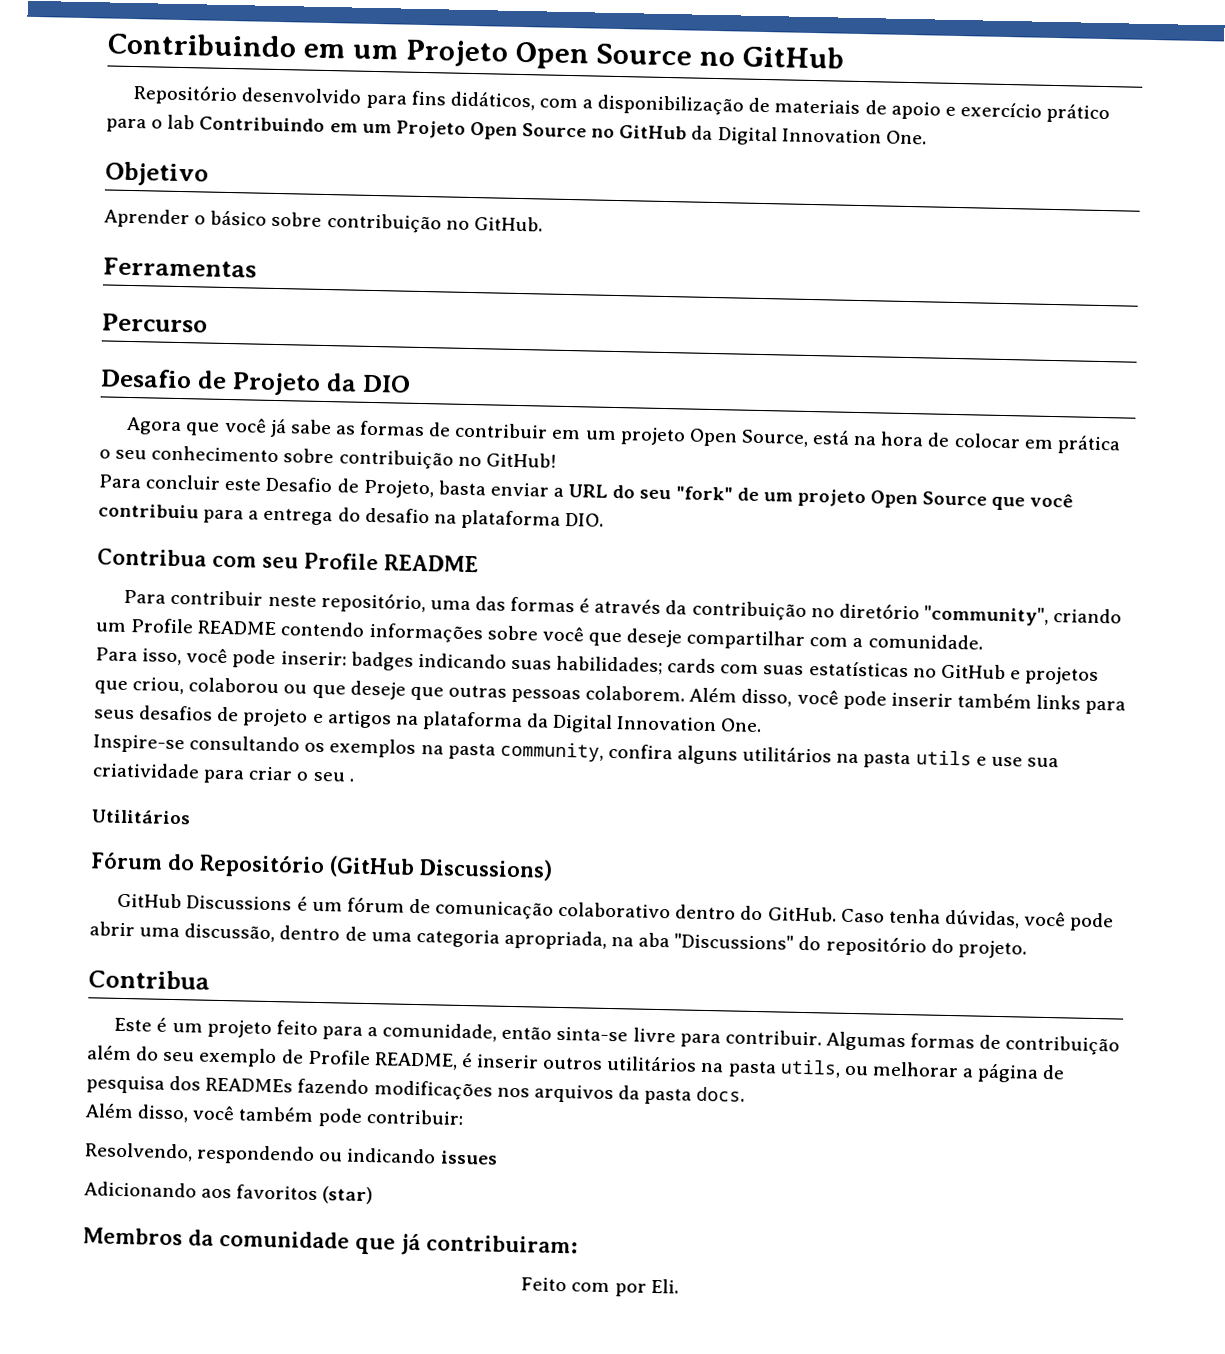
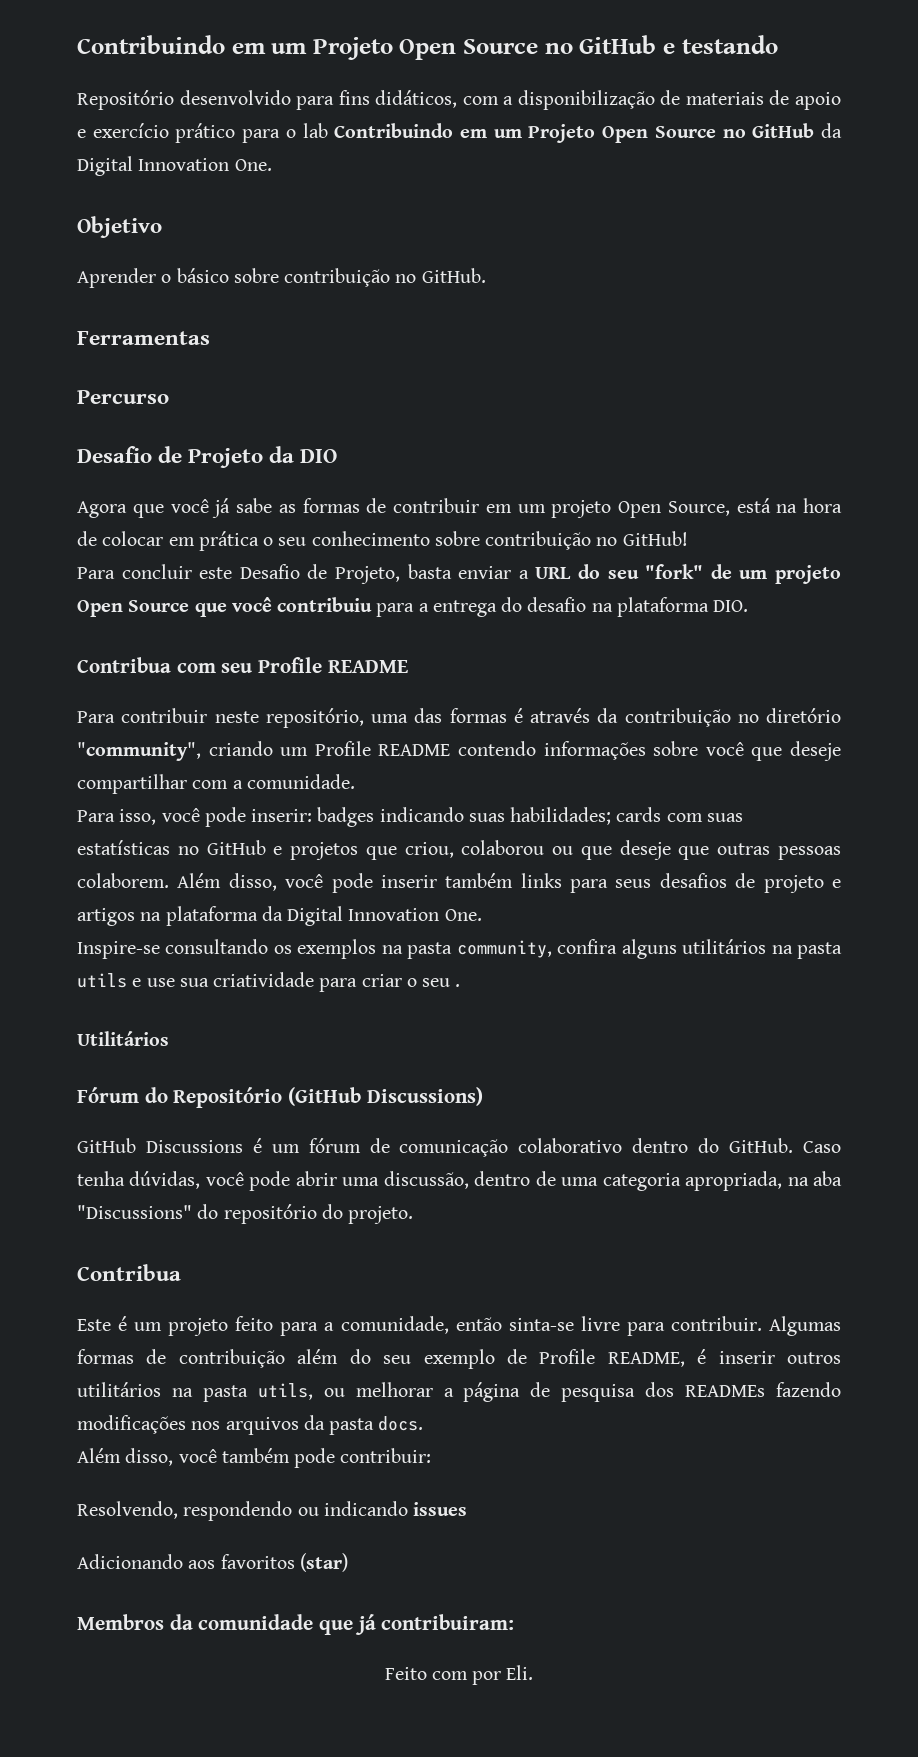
[107,32,845,70] Contribuindo em um Projeto Open Source no GitHub -> [77,35,778,60] Contribuindo em um Projeto Open Source no GitHub e testando

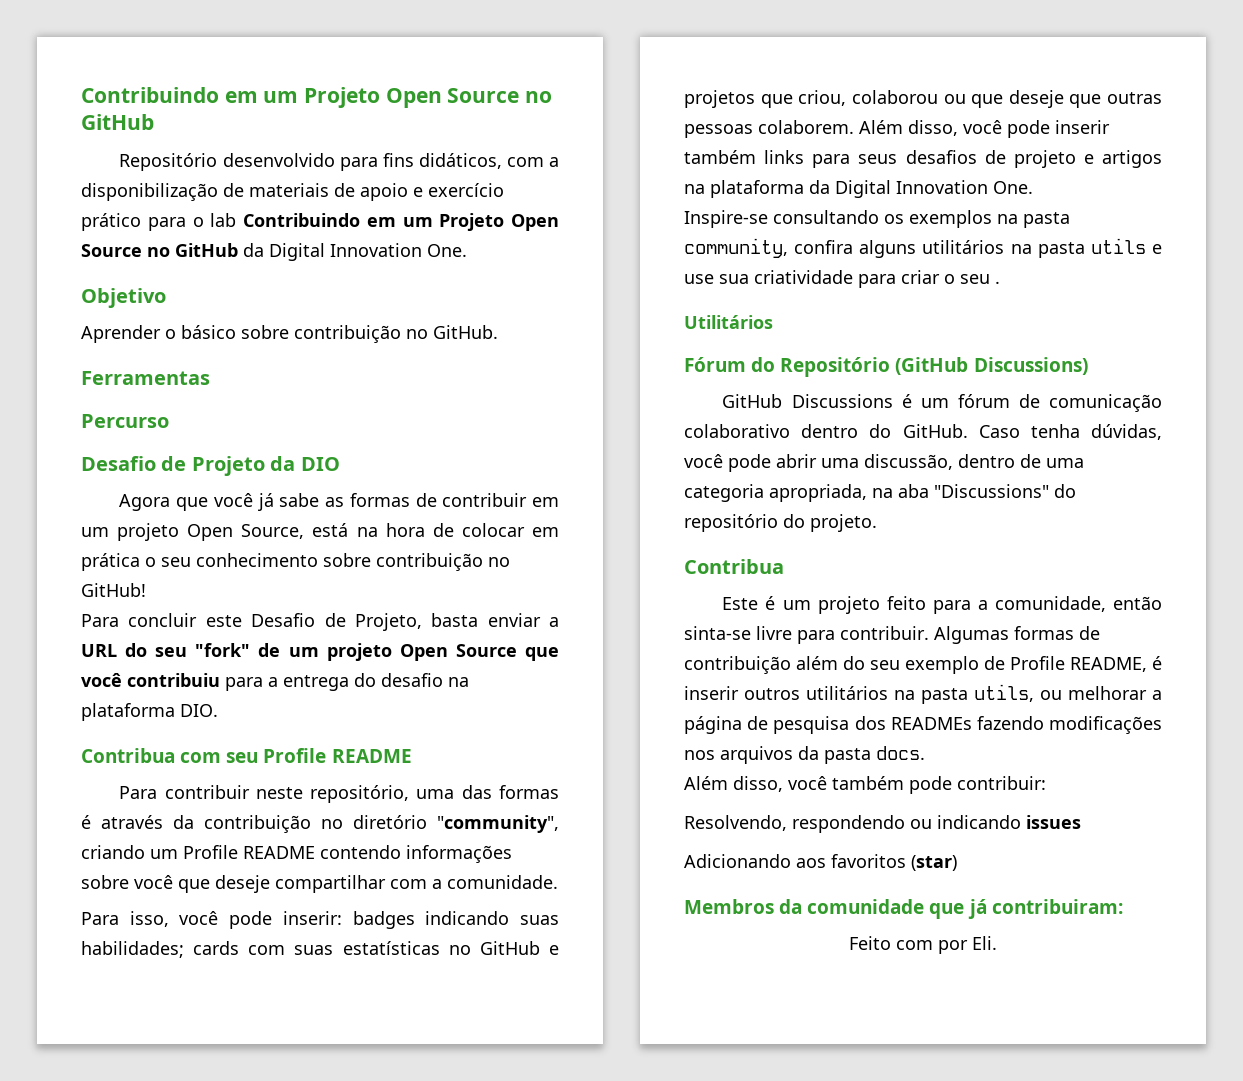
[77,35,778,60] Contribuindo em um Projeto Open Source no GitHub e testando -> [81,87,553,108] [81,114,154,130] Contribuindo em um Projeto Open Source no GitHub

